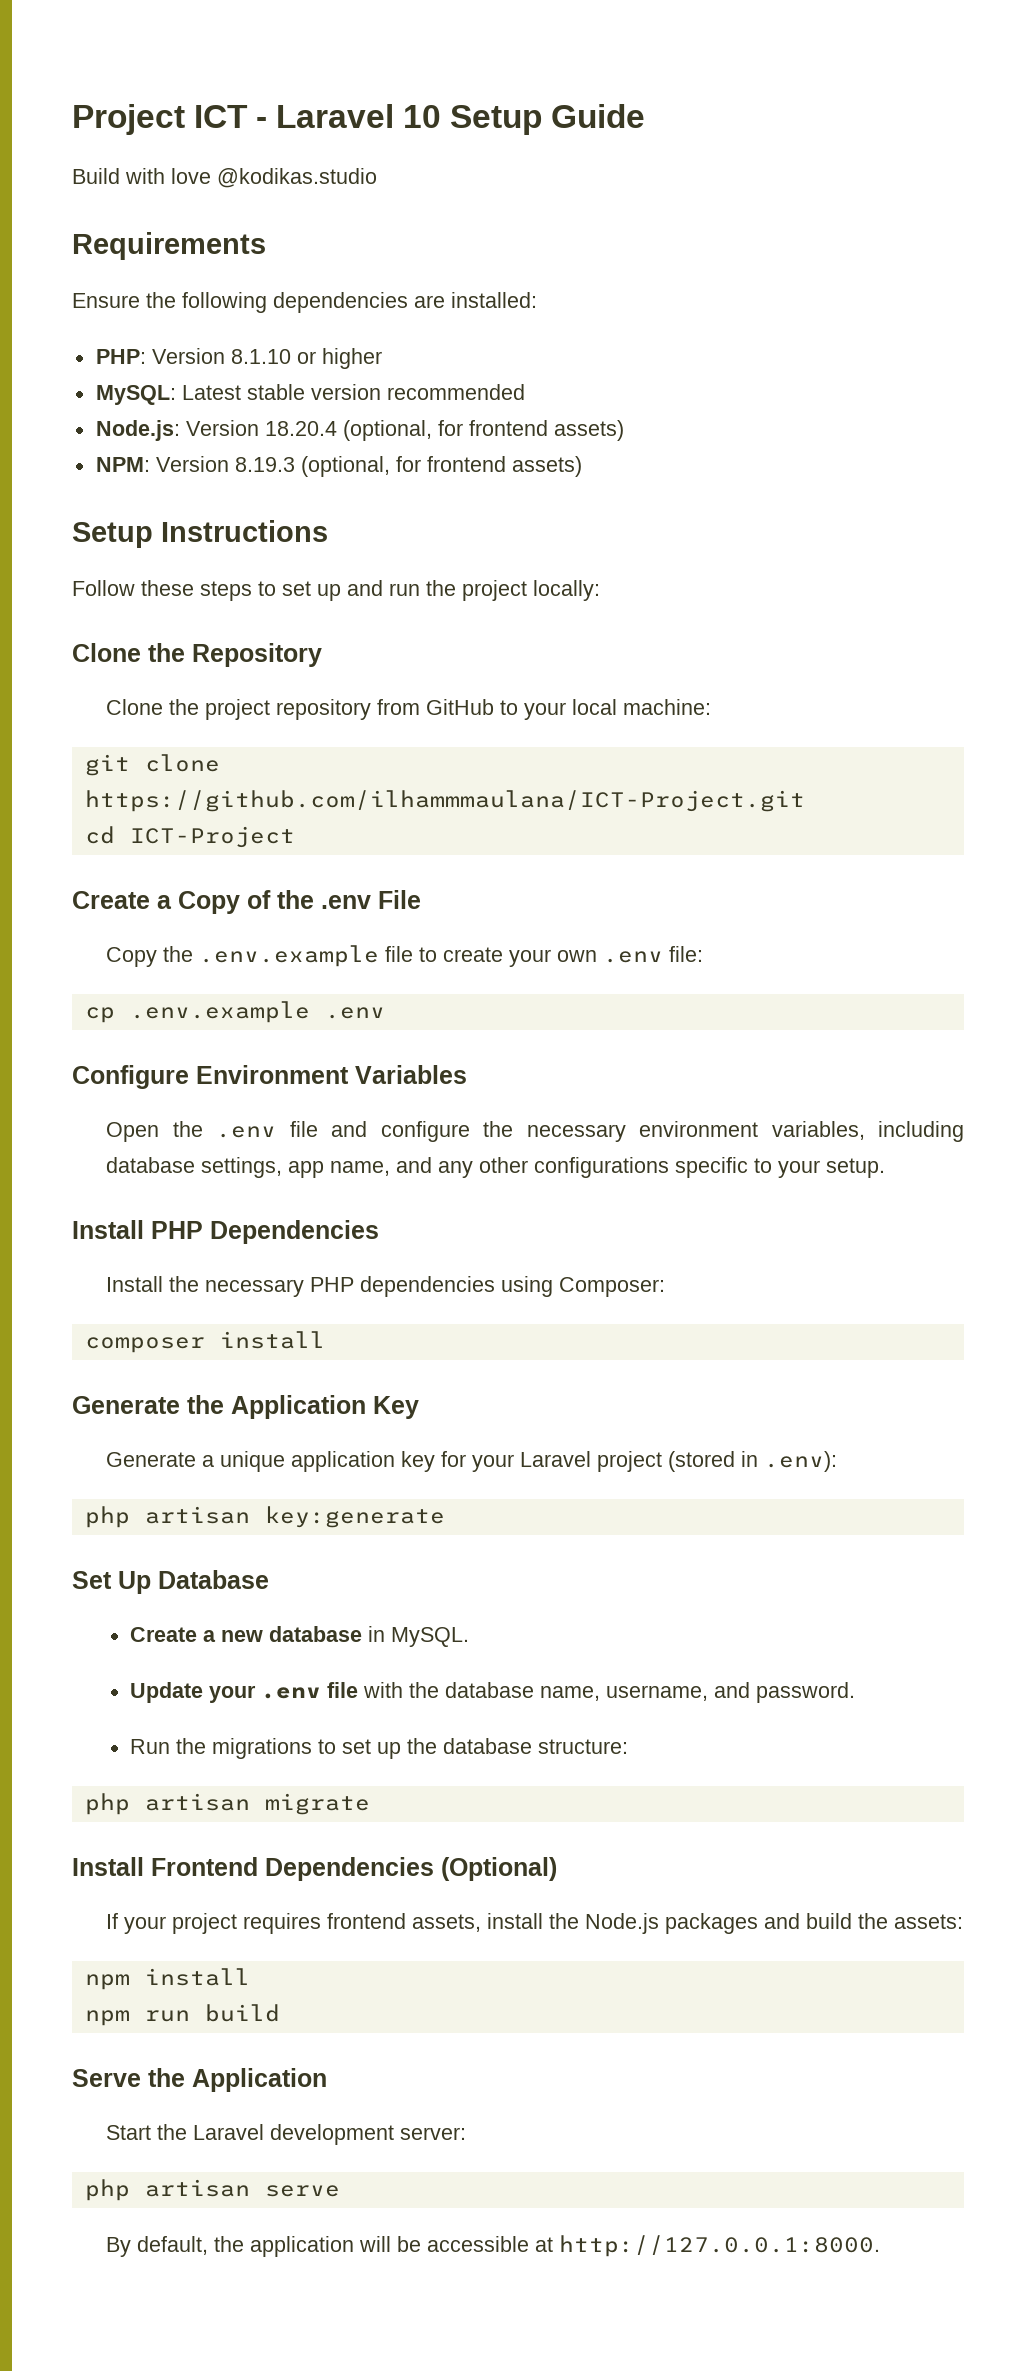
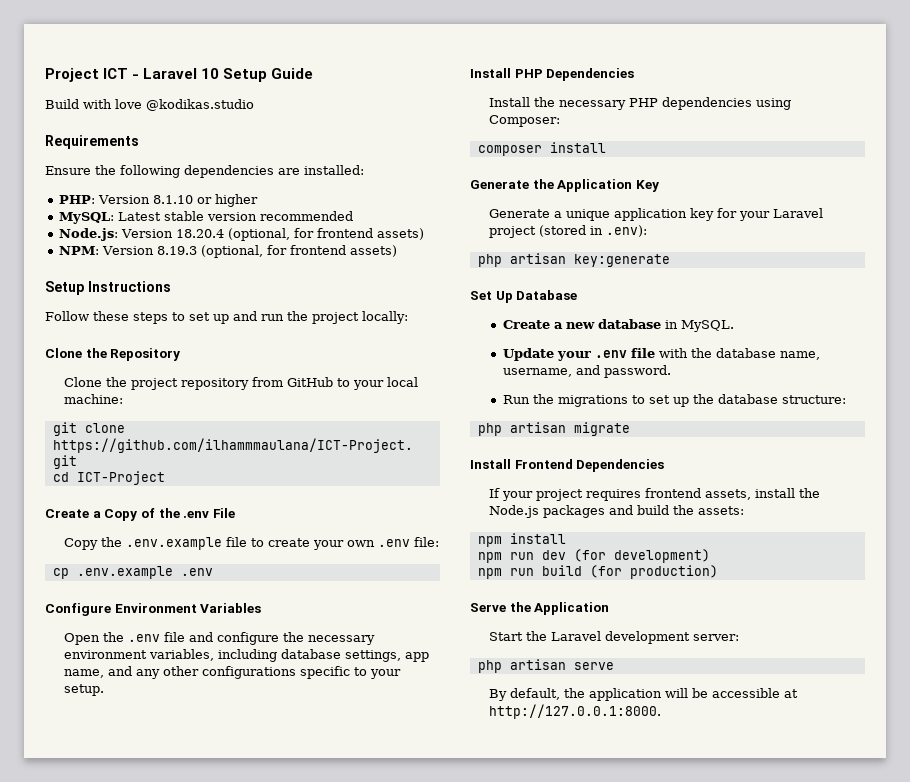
[441,1857,557,1881] (Optional) -> (665, 465) none
(250, 1977) none -> [477,549,710,563] // npm run dev (for development)
(280, 2013) none -> [589,565,718,579] (for production)

